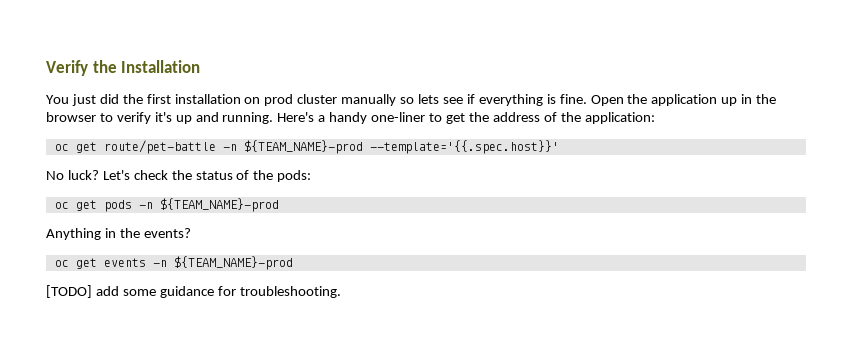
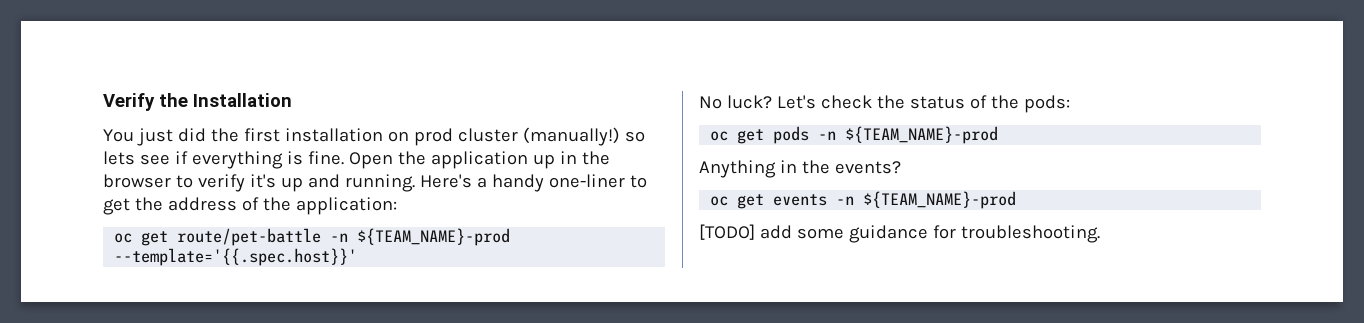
[341,94,397,106] manually -> [522,127,620,146] (manually!)

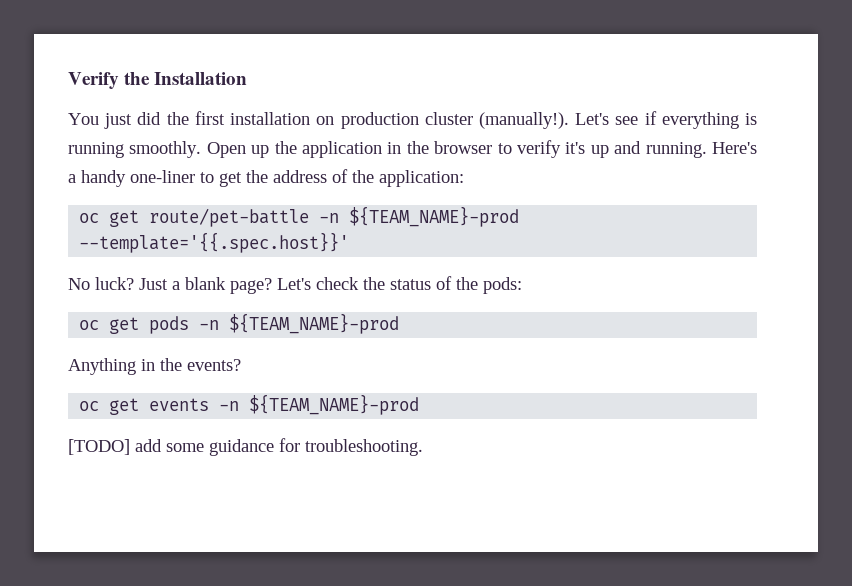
[413,127,645,146] [103,151,393,169] prod cluster (manually!) so lets see if everything is fine. Open -> [340,111,757,129] [68,141,270,158] production cluster (manually!). Let's see if everything is running smoothly. Open up
[532,154,555,169] up -> (382, 149) none
(772, 102) none -> [139,277,272,294] Just a blank page?

